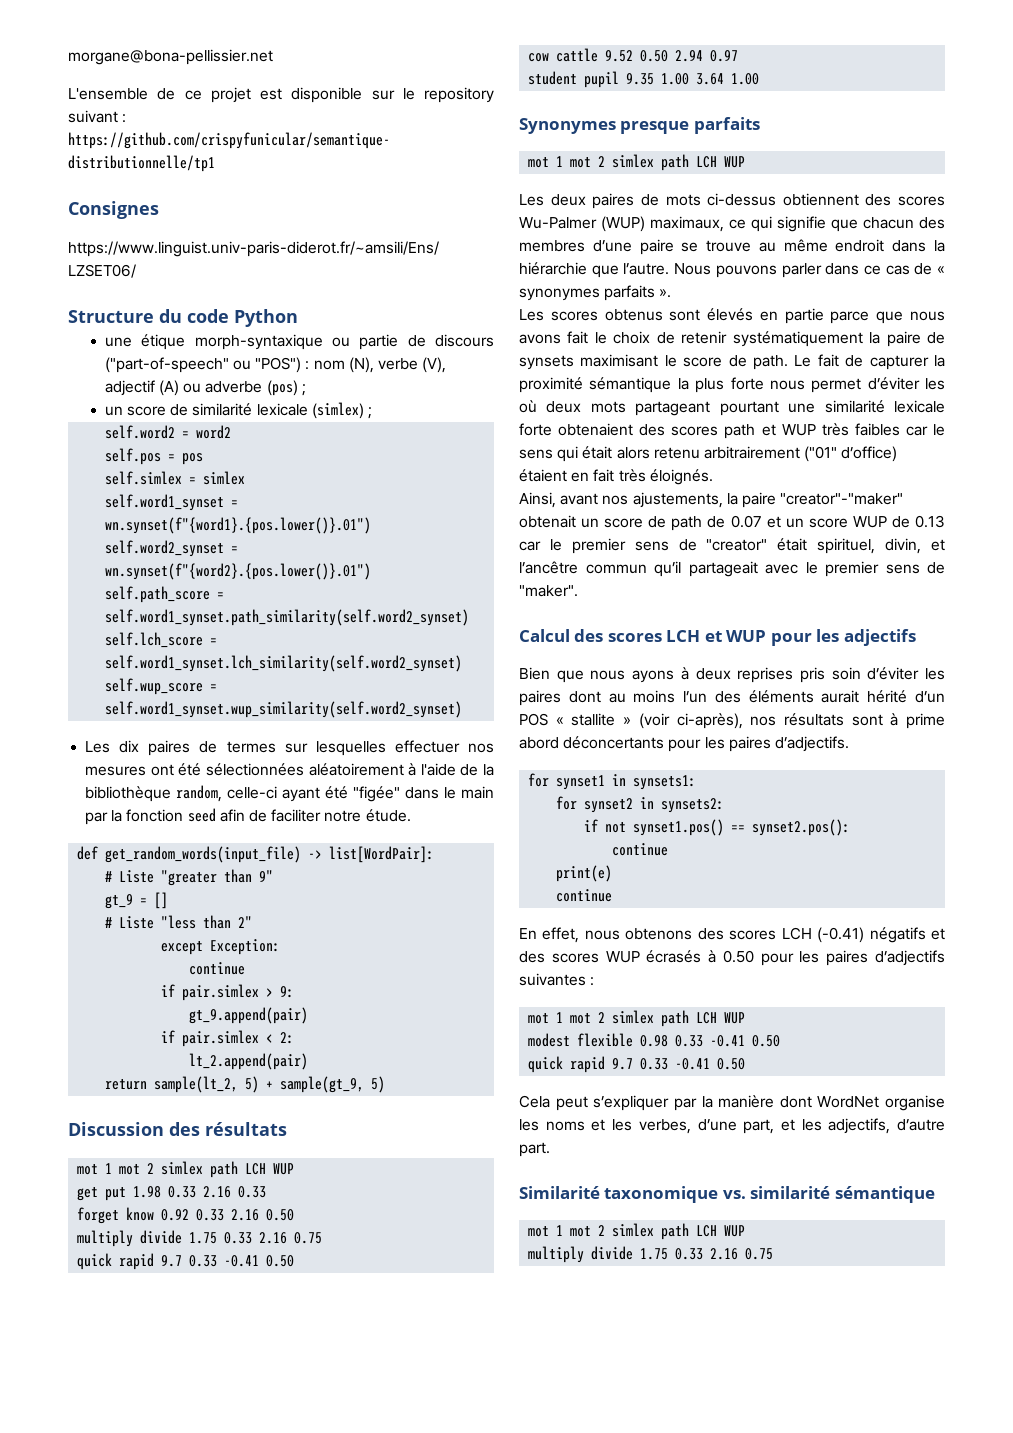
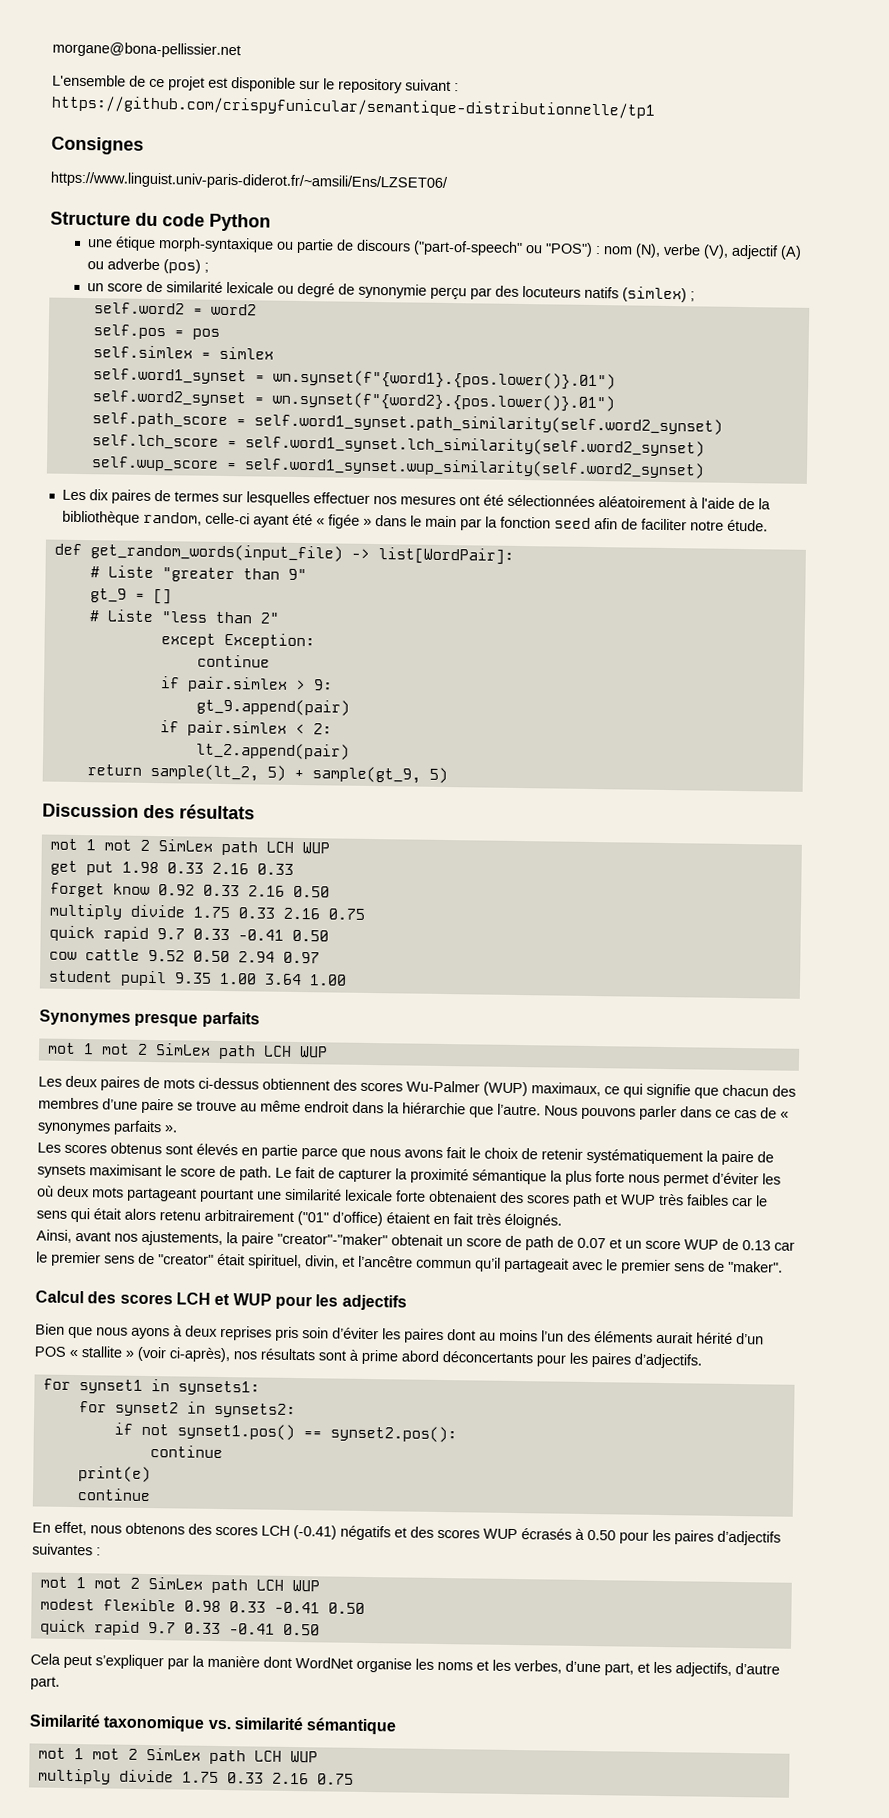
(308, 409) none -> [277,282,620,300] ou degré de synonymie perçu par des locuteurs natifs
[353,786,401,802] "figée" -> [315,514,372,529] « figée »
[161,1161,204,1175] simlex -> [157,839,213,852] SimLex
[612,154,655,168] simlex -> [154,1043,211,1056] SimLex
[612,1010,655,1024] simlex -> [147,1577,203,1590] SimLex
[612,1223,655,1237] simlex -> [145,1748,201,1761] SimLex

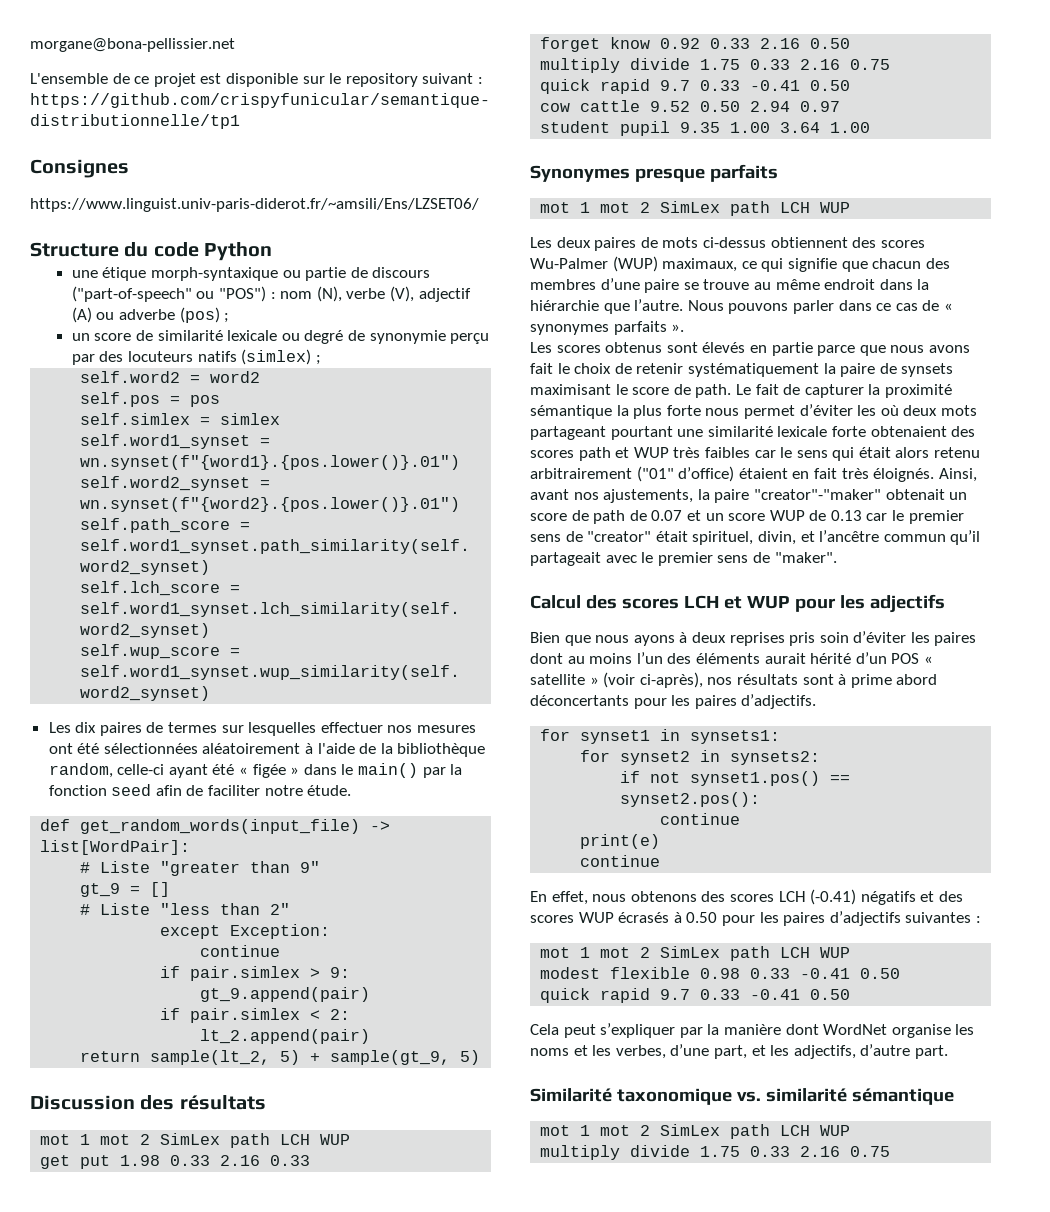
[424,515,457,528] main -> [358,763,419,778] main()
(562, 1221) // -> (935, 475) none
[81,1346,123,1358] stallite -> [530,674,585,685] satellite

